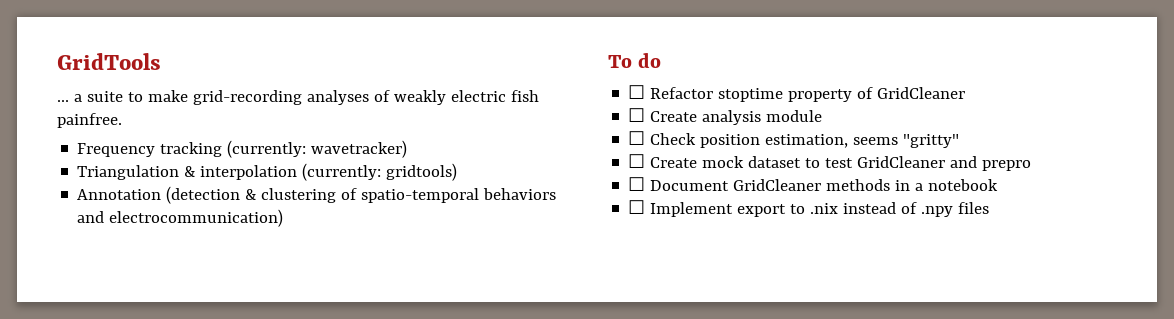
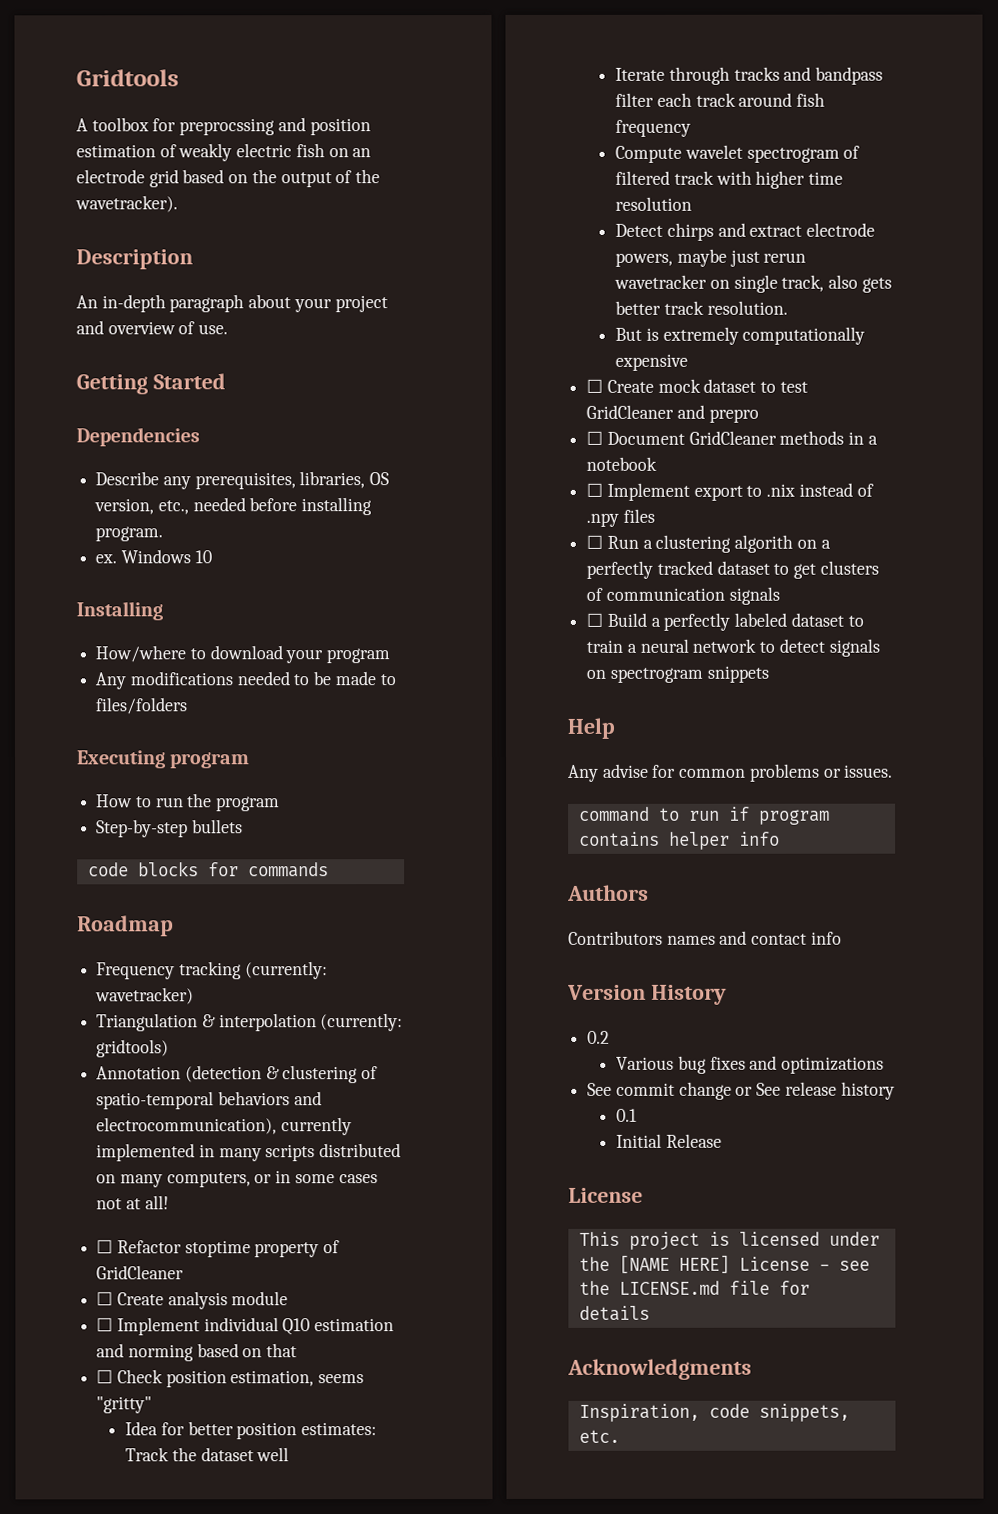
[57,53,161,70] [57,90,539,105] [57,113,122,128] GridTools // ... a suite to make grid-recording analyses of weakly electric fish painfree. -> [76,69,179,87] [76,117,371,136] [76,143,372,162] [76,169,381,188] [75,195,178,213] [76,249,193,270] [76,294,388,313] [76,320,229,335] [76,373,226,395] [76,427,200,447] [95,471,390,490] [94,497,373,516] [95,526,164,542] [95,549,212,564] [76,601,163,621] [95,645,391,664] [95,671,396,690] [95,697,188,715] [76,750,251,769] [96,793,281,812] [96,819,243,838] [87,861,329,878] [77,915,174,937] Gridtools // A toolbox for preprocssing and position estimation of weakly electric fish on an electrode grid based on the output of the wavetracker). // Description // An in-depth paragraph about your project and overview of use. // Getting Started // Dependencies // Describe any prerequisites, libraries, OS version, etc., needed before installing program. // ex. Windows 10 // Installing // How/where to download your program // Any modifications needed to be made to files/folders // Executing program // How to run the program // Step-by-step bullets // code blocks for commands // Roadmap
[109,209,284,227] [608,53,662,68] electrocommunication) // To do -> [96,1117,352,1136] [96,1143,402,1162] [96,1170,378,1188] [96,1195,169,1210] electrocommunication), currently implemented in many scripts distributed on many computers, or in some cases not at all!
(823, 116) none -> [96,1317,395,1336] [96,1343,298,1362] // ☐ Implement individual Q10 estimation and norming based on that
(960, 141) none -> [125,1421,377,1440] [125,1447,290,1462] [615,66,883,85] [615,92,825,107] [615,119,692,137] [615,144,861,163] [615,170,843,189] [615,196,693,211] [615,222,875,241] [615,248,807,267] [614,274,892,293] [615,300,788,315] [615,326,866,345] [615,353,689,371] // Idea for better position estimates: Track the dataset well // Iterate through tracks and bandpass filter each track around fish frequency // Compute wavelet spectrogram of filtered track with higher time resolution // Detect chirps and extract electrode powers, maybe just rerun wavetracker on single track, also gets better track resolution. // But is extremely computationally expensive
(990, 208) none -> [586,534,831,553] [586,560,879,579] [586,586,780,605] [586,612,864,631] [586,638,880,657] [586,665,769,683] [567,717,615,739] [568,763,894,782] [578,806,830,825] [578,831,780,850] [567,884,649,901] [568,930,842,945] [567,984,727,1005] [587,1030,611,1044] [616,1055,884,1074] [587,1081,895,1100] [616,1108,638,1122] [616,1133,722,1148] [568,1187,643,1203] [578,1231,880,1250] [578,1254,870,1274] [578,1280,810,1295] [578,1305,650,1321] [567,1358,752,1380] [578,1403,850,1422] [578,1429,620,1443] // ☐ Run a clustering algorith on a perfectly tracked dataset to get clusters of communication signals // ☐ Build a perfectly labeled dataset to train a neural network to detect signals on spectrogram snippets // Help // Any advise for common problems or issues. // command to run if program contains helper info // Authors // Contributors names and contact info // Version History // 0.2 // Various bug fixes and optimizations // See commit change or See release history // 0.1 // Initial Release // License // This project is licensed under the [NAME HERE] License - see the LICENSE.md file for details // Acknowledgments // Inspiration, code snippets, etc.

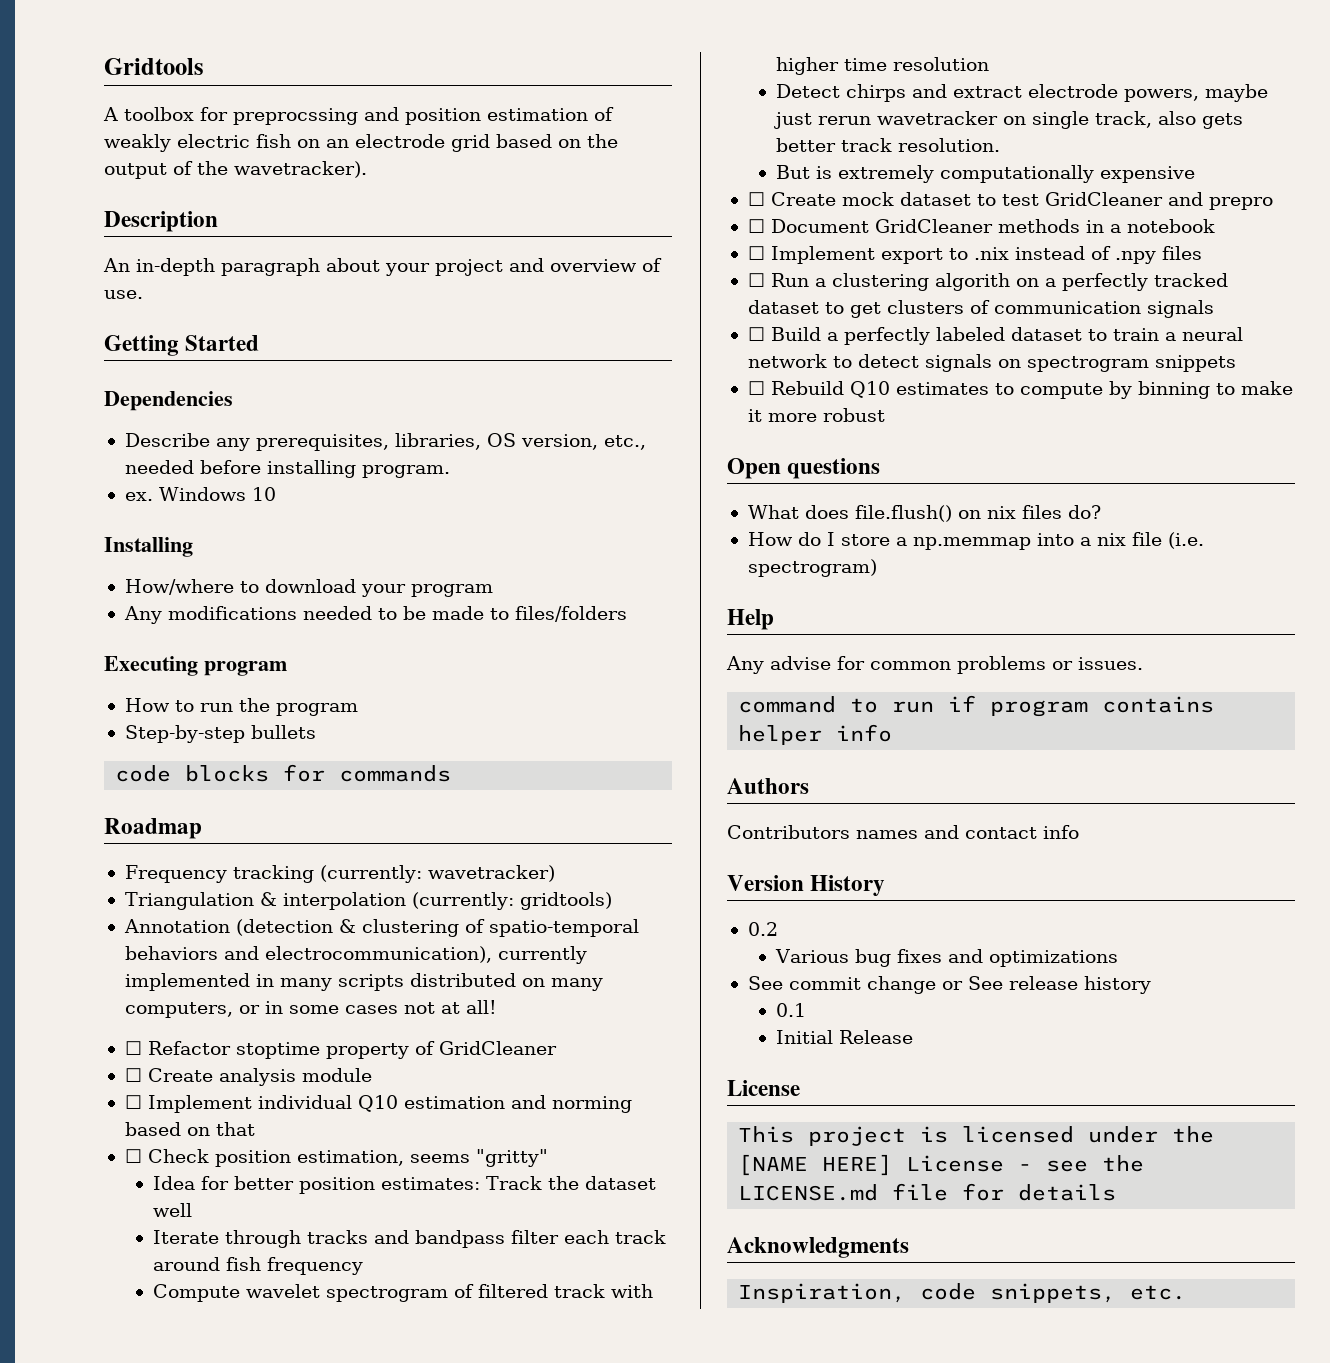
(769, 674) none -> [747,381,1293,399] [747,408,885,422] [727,458,881,479] [747,505,1101,522] [747,532,1204,550] [747,559,877,577] // ☐ Rebuild Q10 estimates to compute by binning to make it more robust // Open questions // What does file.flush() on nix files do? // How do I store a np.memmap into a nix file (i.e. spectrogram)

